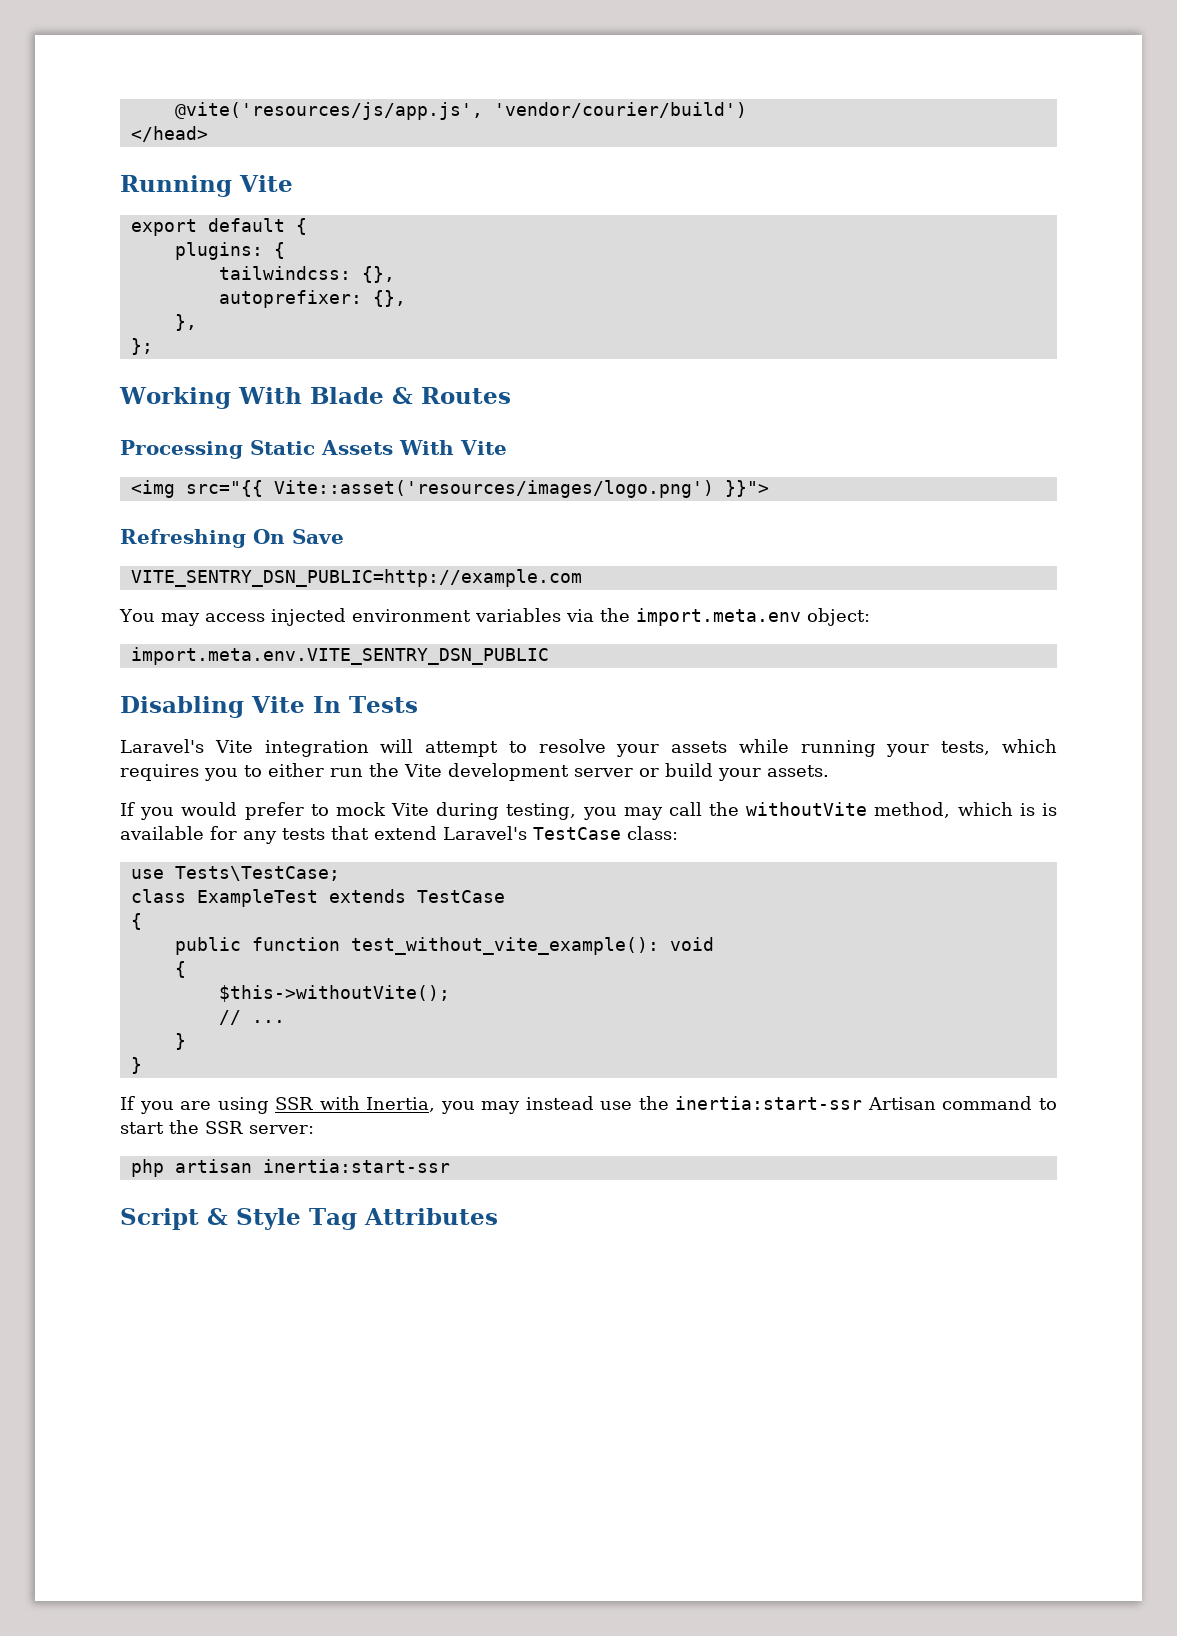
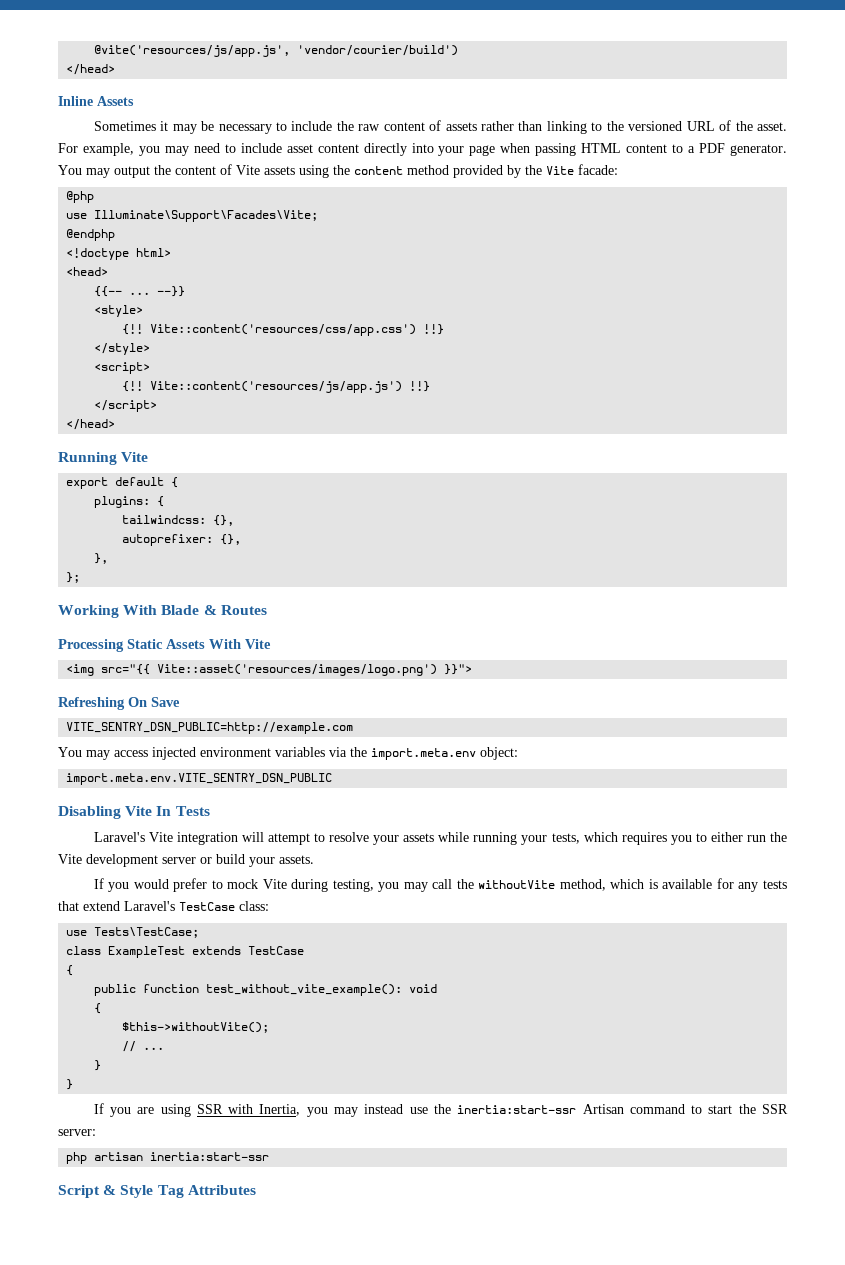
(208, 134) none -> [58,96,134,106] [93,120,787,134] [58,143,788,156] [58,164,618,178] [66,191,95,203] [66,210,319,222] [66,229,116,241] [66,248,172,260] [66,267,109,276] [94,286,186,297] [94,305,144,317] [122,324,445,336] [94,343,151,355] [94,362,151,374] [122,381,431,393] [94,400,158,412] [66,419,116,430] // Inline Assets // Sometimes it may be necessary to include the raw content of assets rather than linking to the versioned URL of the asset. For example, you may need to include asset content directly into your page when passing HTML content to a PDF generator. You may output the content of Vite assets using the content method provided by the Vite facade: // @php // use Illuminate\Support\Facades\Vite; // @endphp // <!doctype html> // <head> // {{-- ... --}} // <style> // {!! Vite::content('resources/css/app.css') !!} // </style> // <script> // {!! Vite::content('resources/js/app.js') !!} // </script> // </head>
[1041,803,1057,816] is -> (658, 884) none

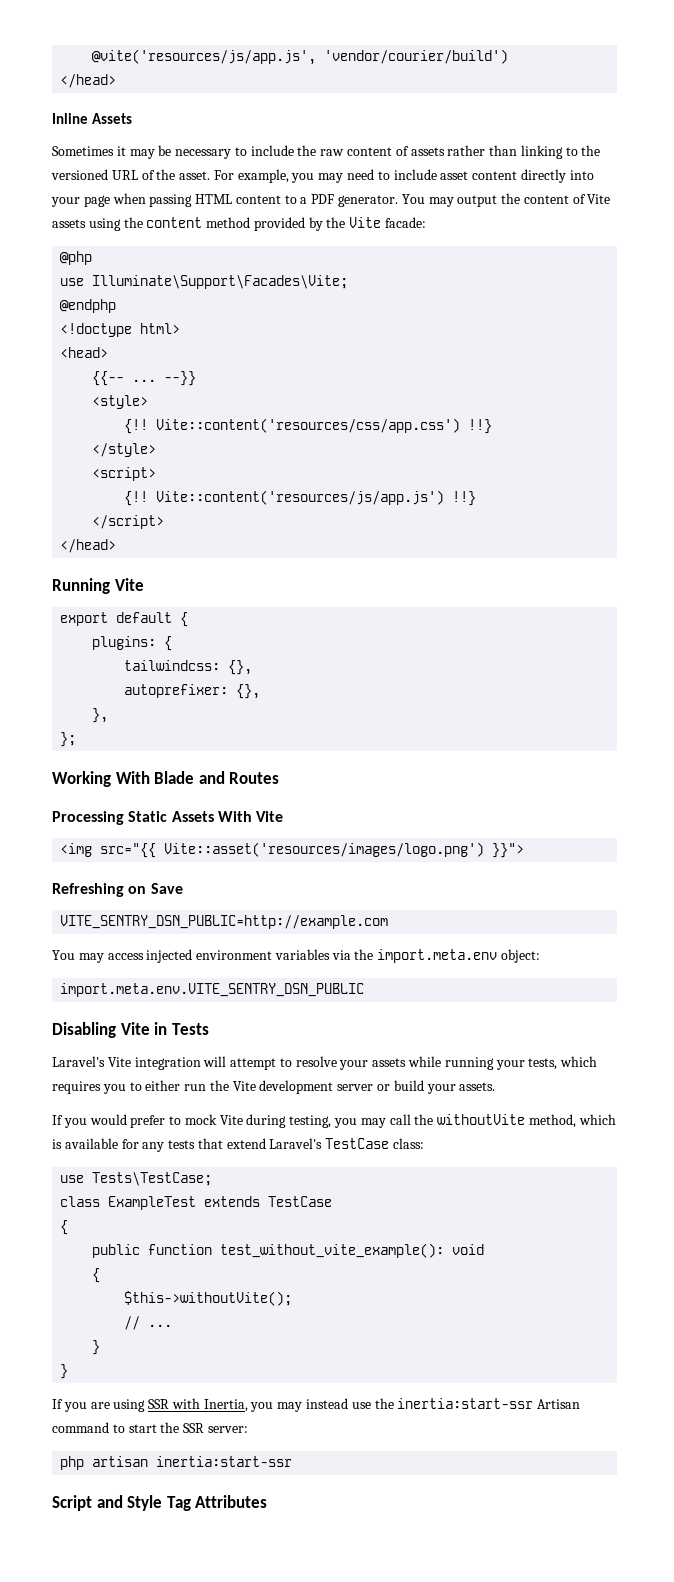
[203,605,217,615] & -> [198,771,225,784] and
[128,697,147,707] On -> [128,886,147,894] on
[156,806,172,816] In -> [154,1022,168,1035] in
[103,1185,117,1195] & -> [96,1495,123,1508] and

